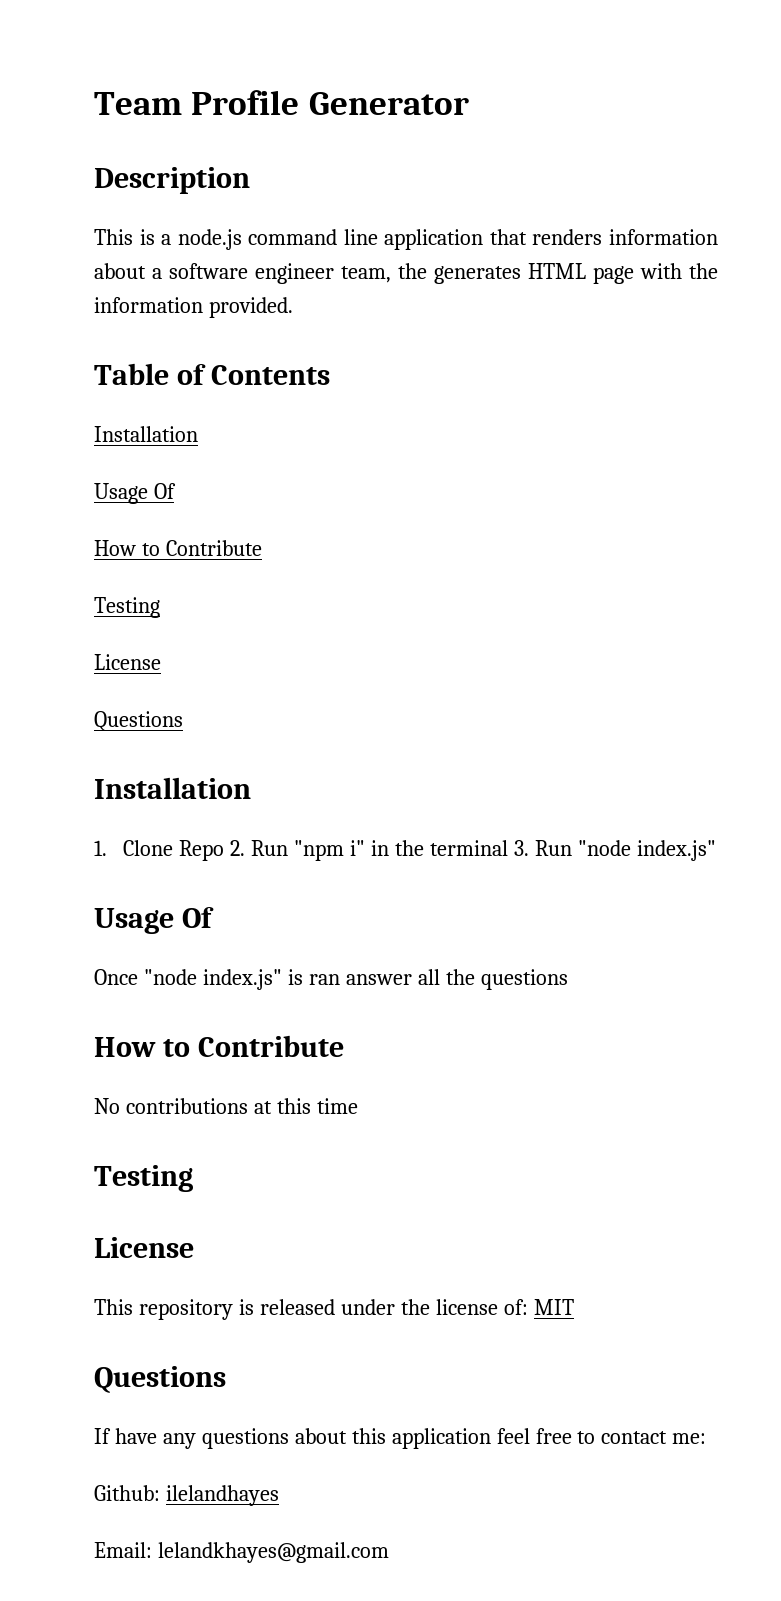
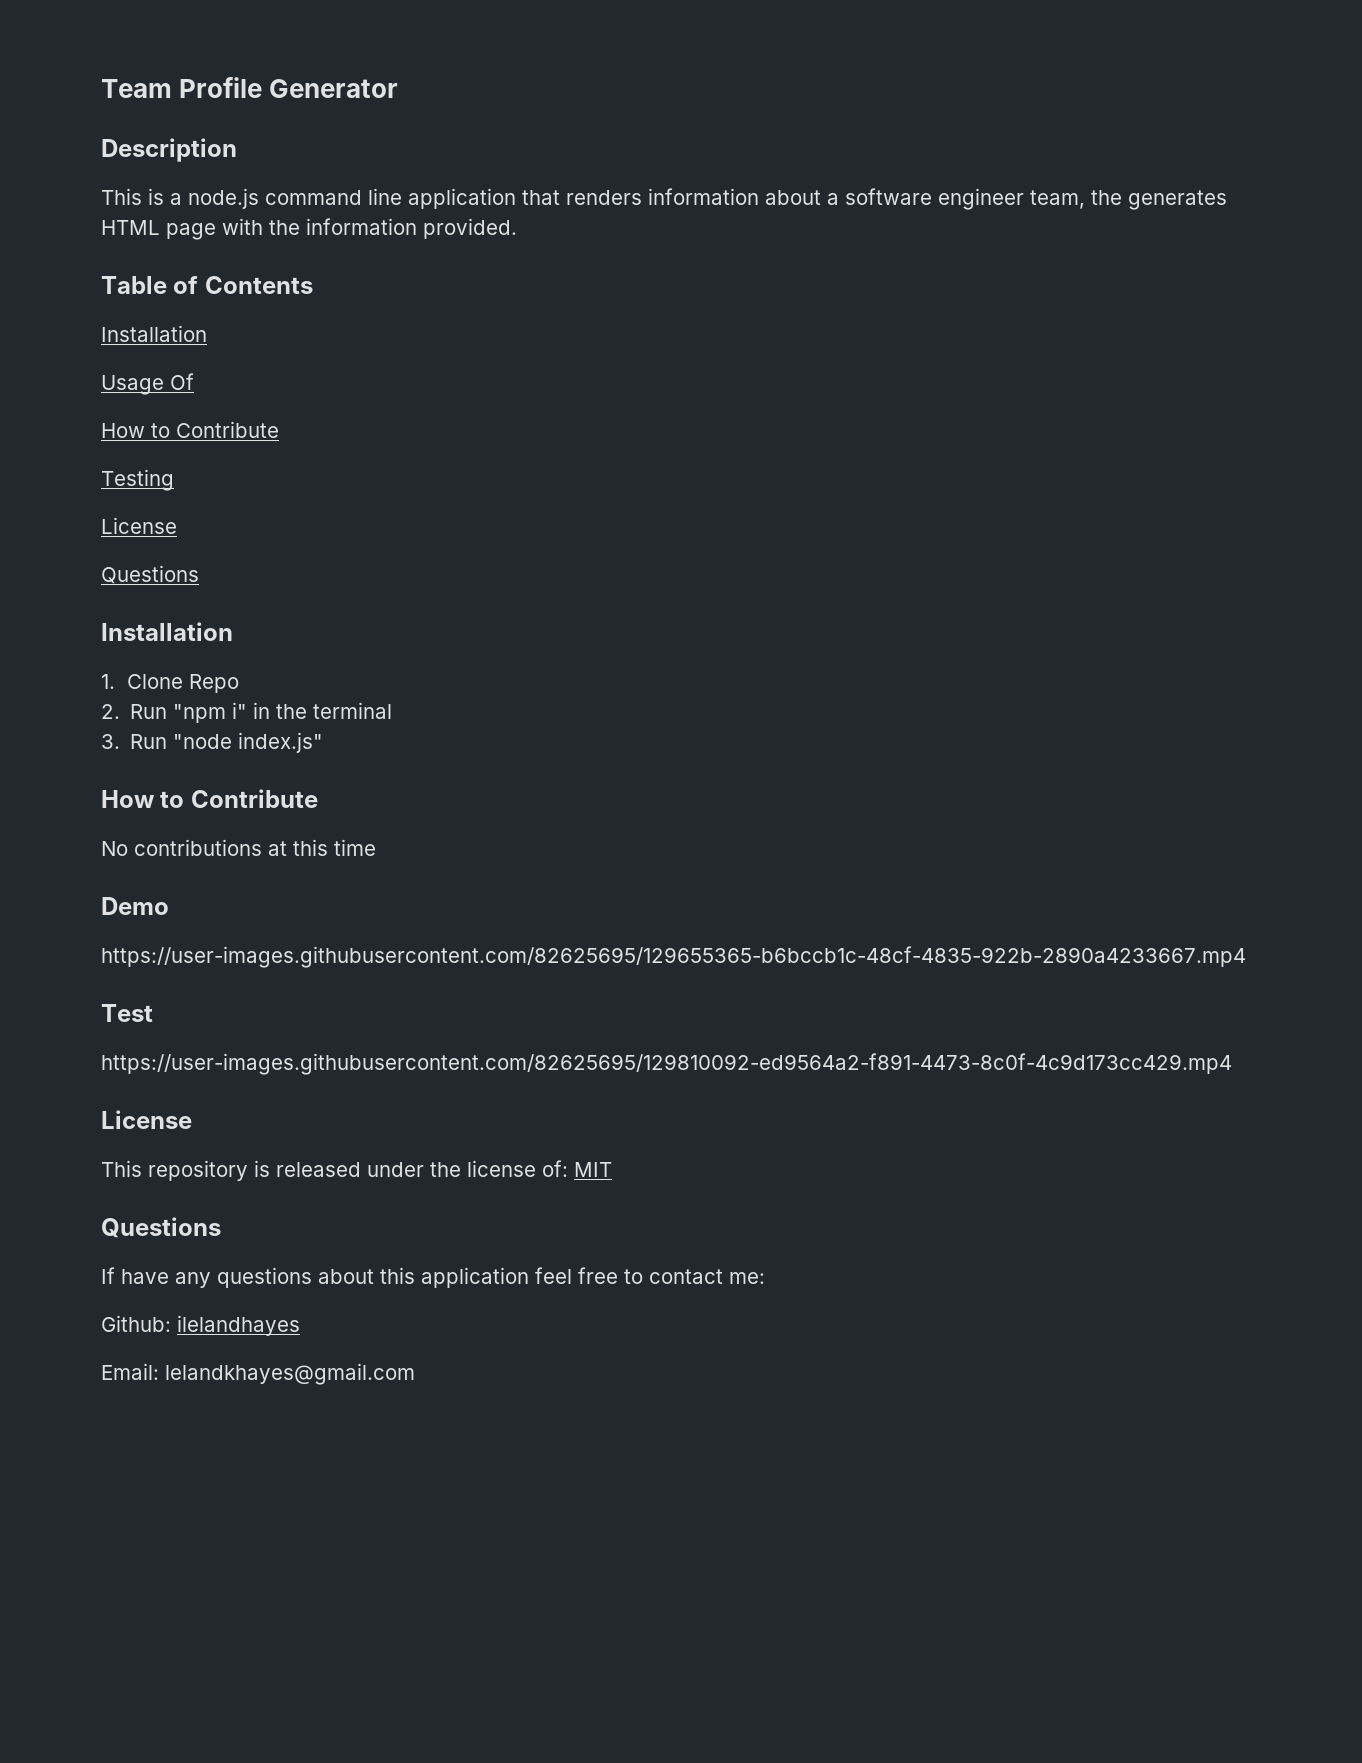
(225, 850) none -> (240, 683) //
(508, 848) none -> (393, 710) //
[94,907,214,934] [94,969,568,990] // Usage Of // Once "node index.js" is ran answer all the questions -> (324, 742) none
[94,1165,193,1192] Testing -> [101,897,169,915] [101,946,1246,968] [101,1004,153,1022] [101,1053,1232,1075] Demo // https://user-images.githubusercontent.com/82625695/129655365-b6bccb1c-48cf-4835-922b-2890a4233667.mp4 // Test // https://user-images.githubusercontent.com/82625695/129810092-ed9564a2-f891-4473-8c0f-4c9d173cc429.mp4

